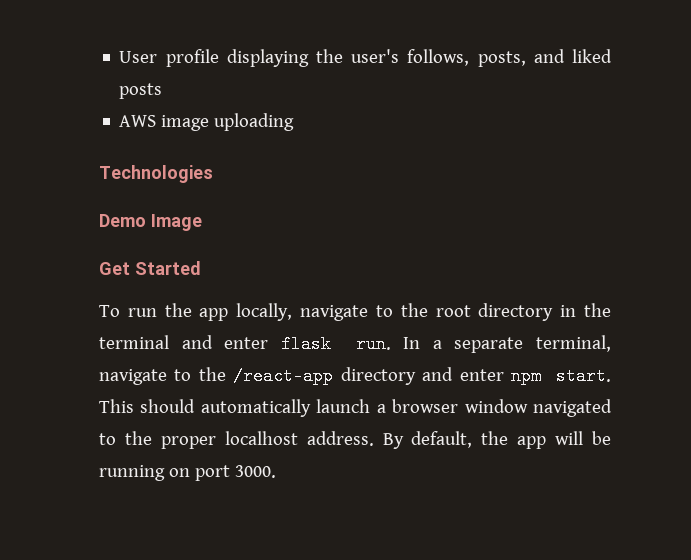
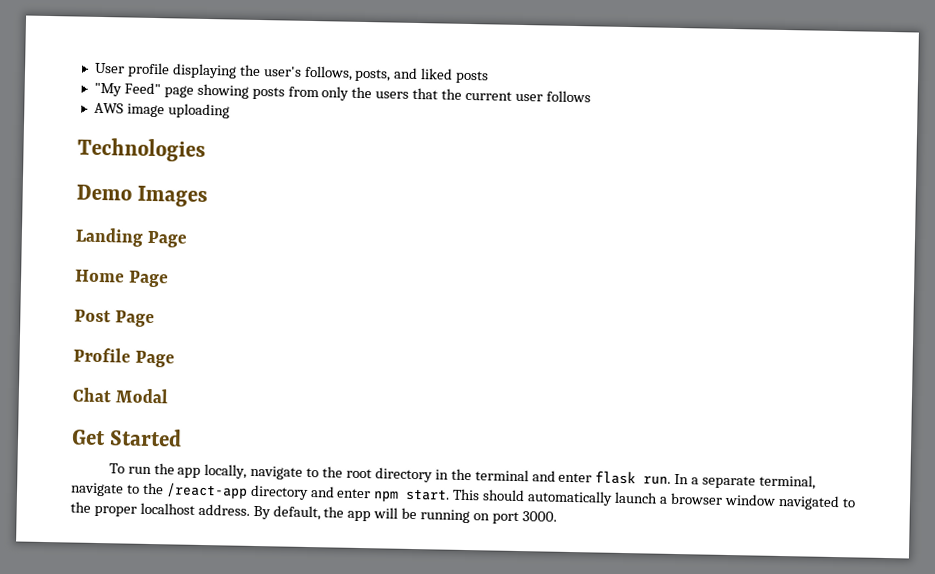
(163, 91) none -> [93,82,591,103] // "My Feed" page showing posts from only the users that the current user follows
[151,214,202,231] Image -> [137,185,209,208] [75,227,189,248] [75,269,170,288] [74,309,156,328] [73,347,176,368] [72,387,169,404] Images // Landing Page // Home Page // Post Page // Profile Page // Chat Modal

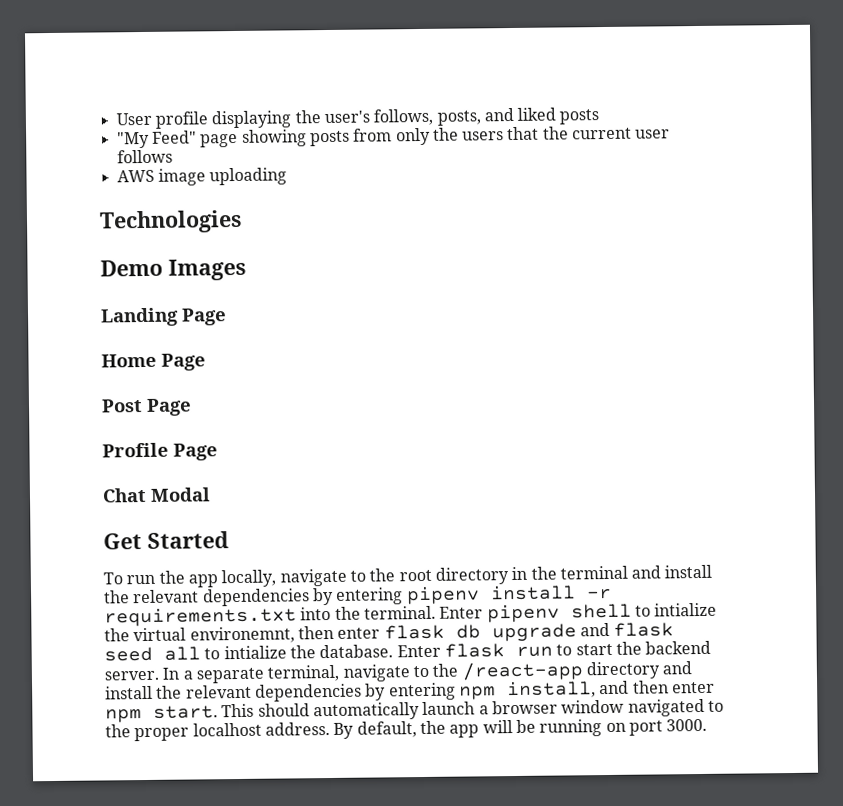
[558,470,672,485] enter flask run. -> [664,564,713,579] [104,585,612,607] [104,602,718,627] [104,622,675,644] [104,640,712,662] [104,670,159,681] install the relevant dependencies by entering pipenv install -r requirements.txt into the terminal. Enter pipenv shell to intialize the virtual environemnt, then enter flask db upgrade and flask seed all to intialize the database. Enter flask run to start the backend server.
(335, 492) none -> [105,680,669,702] install the relevant dependencies by entering npm install, and then

